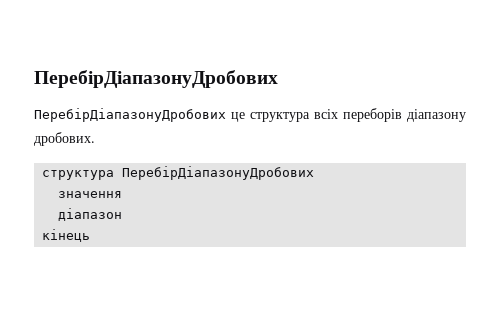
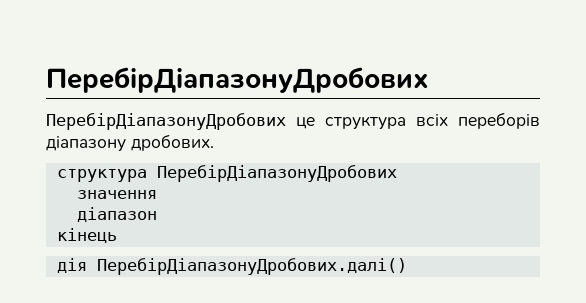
(91, 235) none -> [56,258,407,275] // дія ПеребірДіапазонуДробових.далі()

